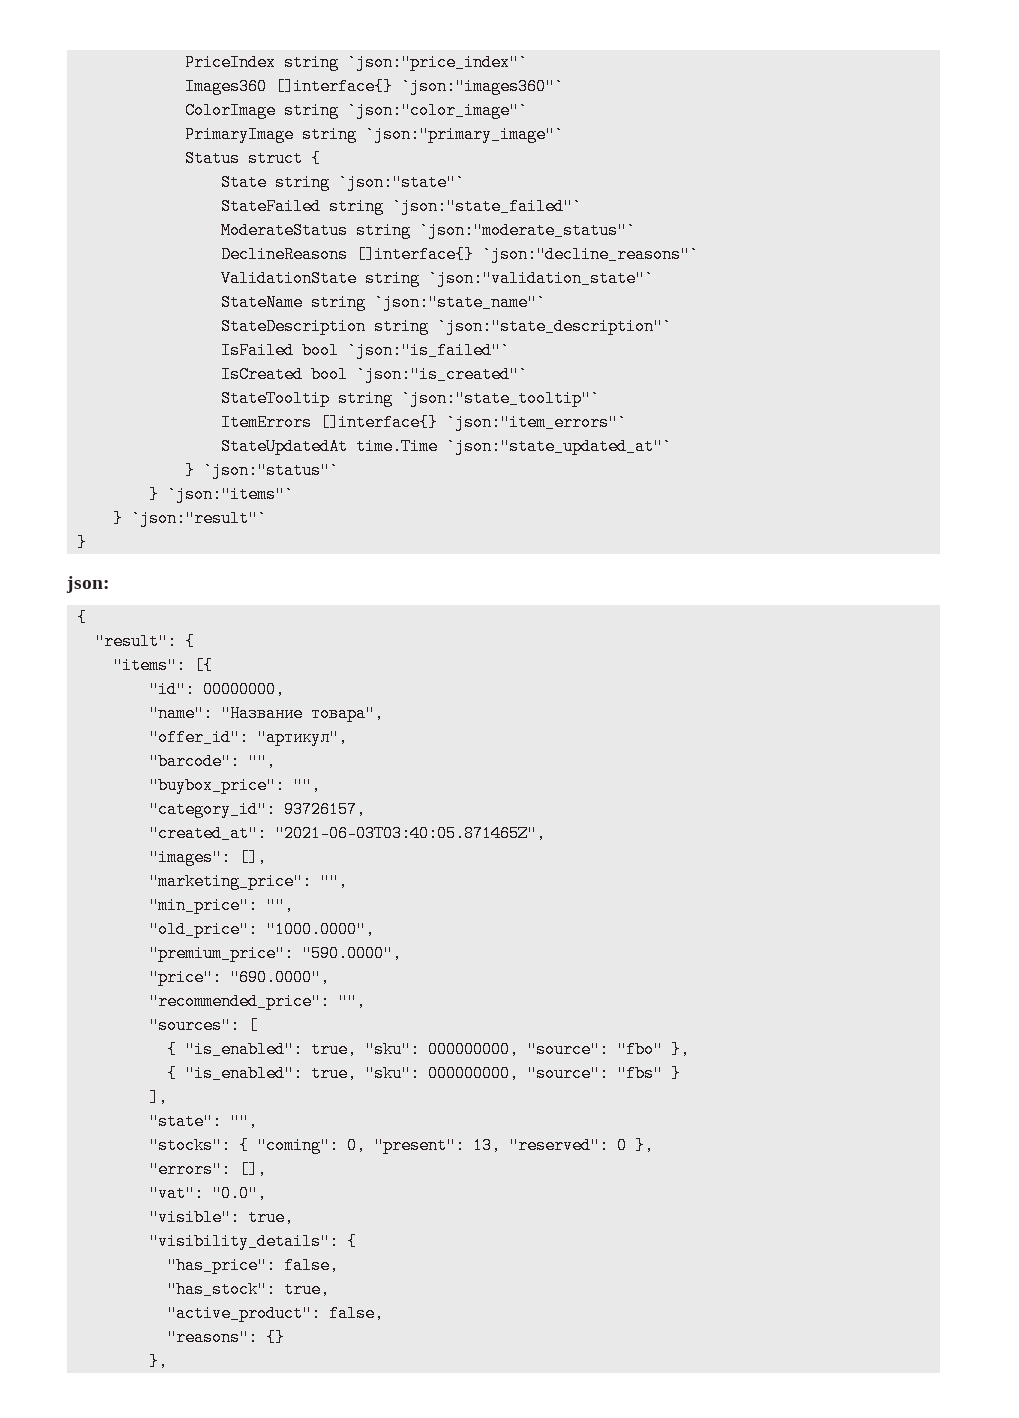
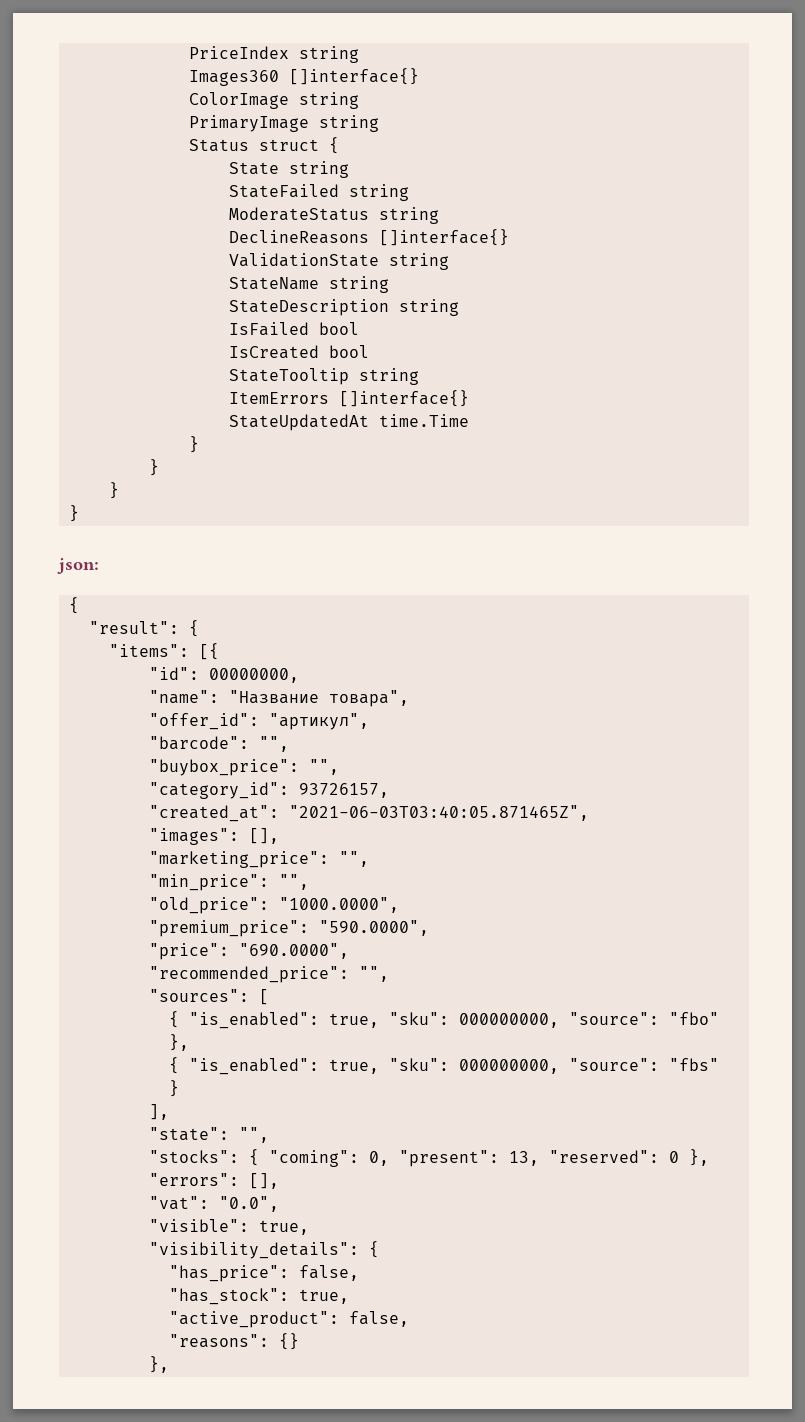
[347,54,529,71] `json:"price_index"` -> (360, 54) none
[401,78,565,95] `json:"images360"` -> (420, 76) none
[347,102,529,119] `json:"color_image"` -> (360, 100) none
[365,126,565,143] `json:"primary_image"` -> (380, 123) none
[338,174,466,191] `json:"state"` -> (350, 169) none
[392,198,583,215] `json:"state_failed"` -> (410, 192) none
[419,222,637,239] `json:"moderate_status"` -> (440, 215) none
[482,246,700,263] `json:"decline_reasons"` -> (510, 237) none
[428,270,655,287] `json:"validation_state"` -> (450, 261) none
[374,294,547,311] `json:"state_name"` -> (390, 284) none
[437,318,673,335] `json:"state_description"` -> (460, 307) none
[347,342,511,359] `json:"is_failed"` -> (360, 328) none
[356,366,529,383] `json:"is_created"` -> (370, 351) none
[401,390,601,407] `json:"state_tooltip"` -> (420, 376) none
[446,414,628,431] `json:"item_errors"` -> (470, 398) none
[446,438,673,455] [185,462,340,479] [149,486,295,503] [113,510,268,527] `json:"state_updated_at"` // } `json:"status"` // } `json:"items"` // } `json:"result"` -> [189,436,200,453] [149,459,160,476] [109,482,120,499] // } // } // }

